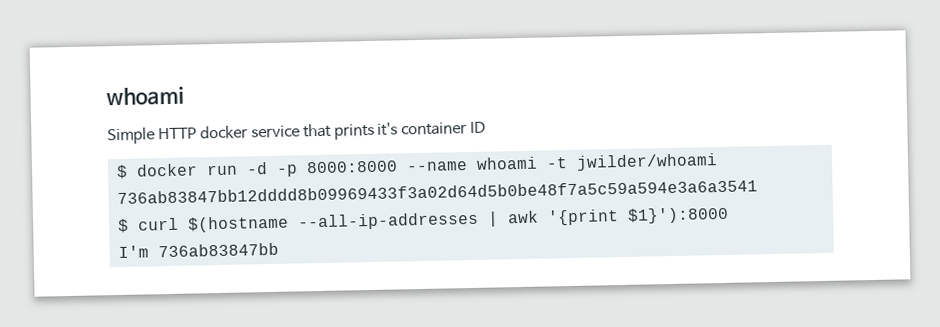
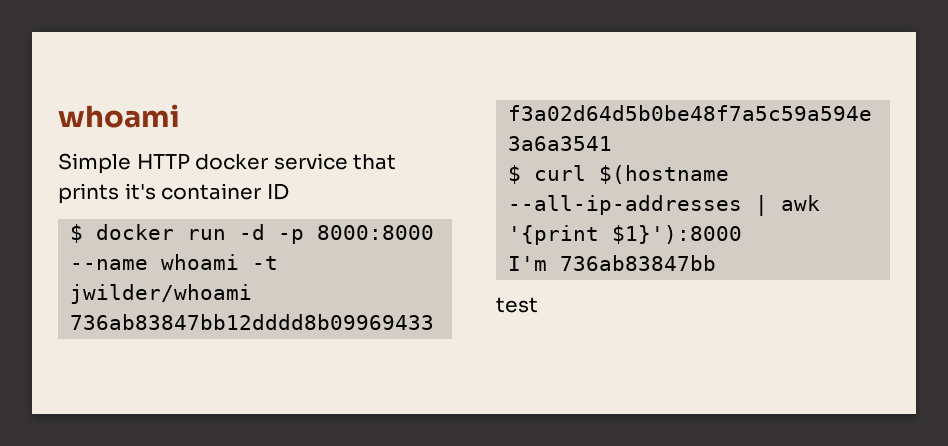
(279, 250) none -> [496,297,538,313] // test

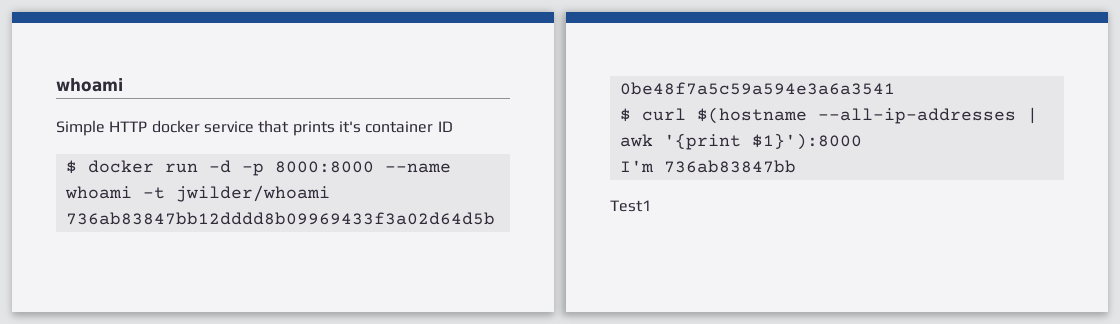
[496,297,538,313] test -> [610,200,651,212] Test1

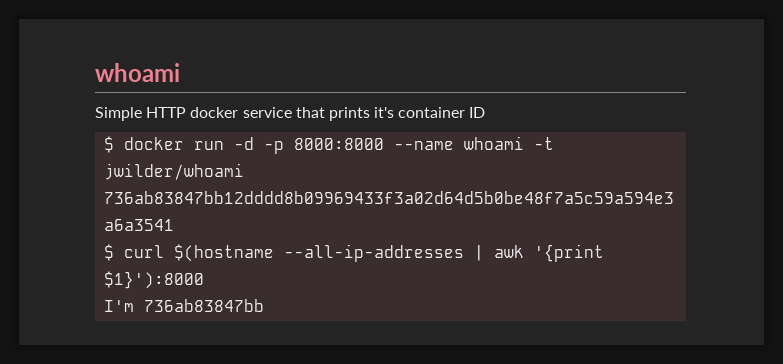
[610,200,651,212] // Test1 -> (265, 305) none

